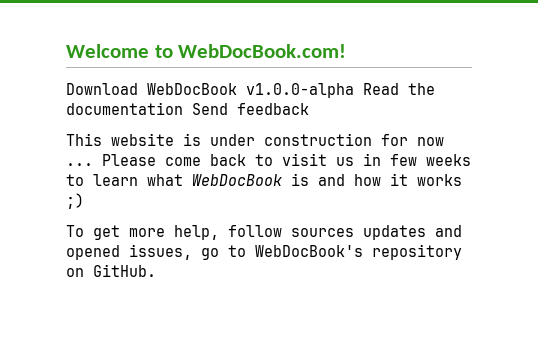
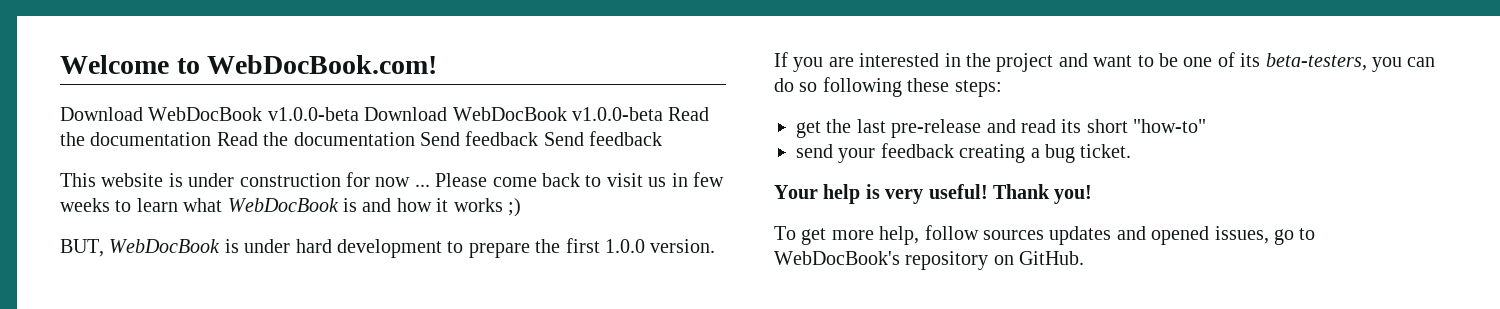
[246,83,435,98] [66,102,183,115] v1.0.0-alpha Read the documentation -> [267,107,710,121] [60,131,539,146] v1.0.0-beta Download WebDocBook v1.0.0-beta Read the documentation Read the documentation Send feedback
(84, 201) none -> [60,238,716,258] [774,52,1436,72] [774,77,1002,97] [796,119,1207,138] [796,143,1132,163] [774,184,1093,204] // BUT, WebDocBook is under hard development to prepare the first 1.0.0 version. If you are interested in the project and want to be one of its beta-testers, you can do so following these steps: // get the last pre-release and read its short "how-to" // send your feedback creating a bug ticket. // Your help is very useful! Thank you!

